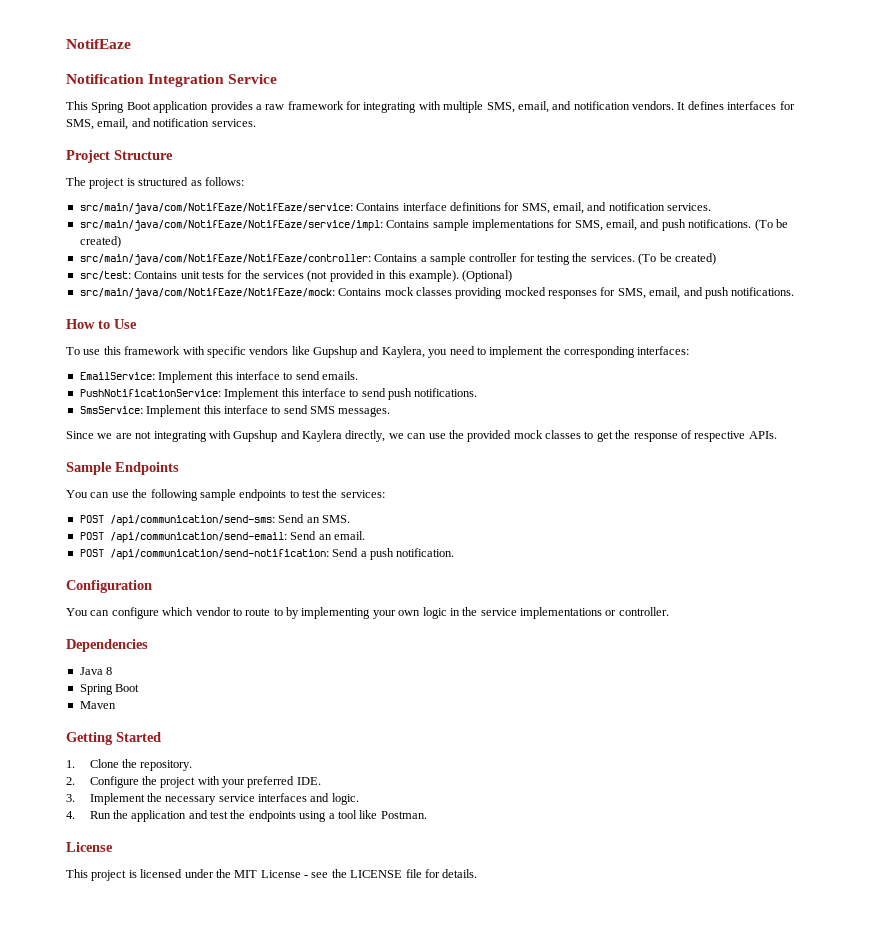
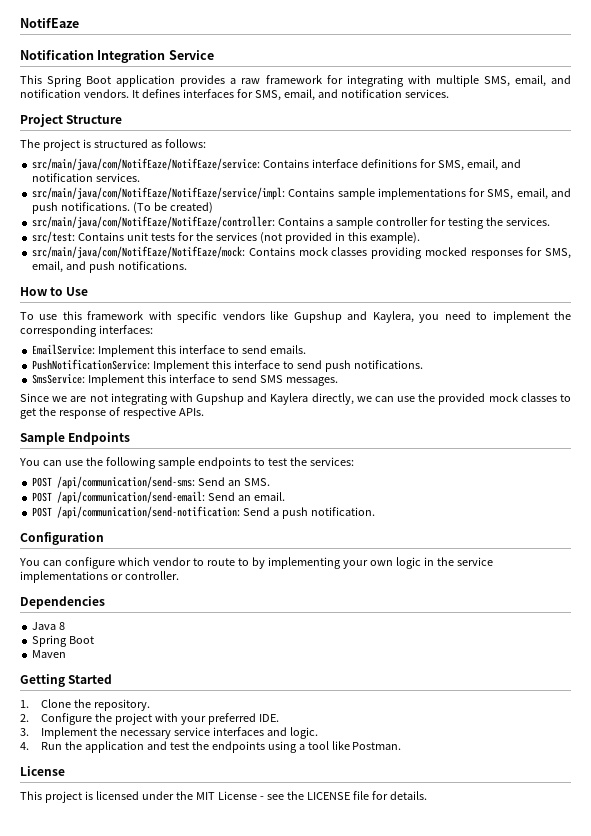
[638,253,716,265] (To be created) -> (550, 221) none
[462,270,513,282] (Optional) -> (420, 238) none

